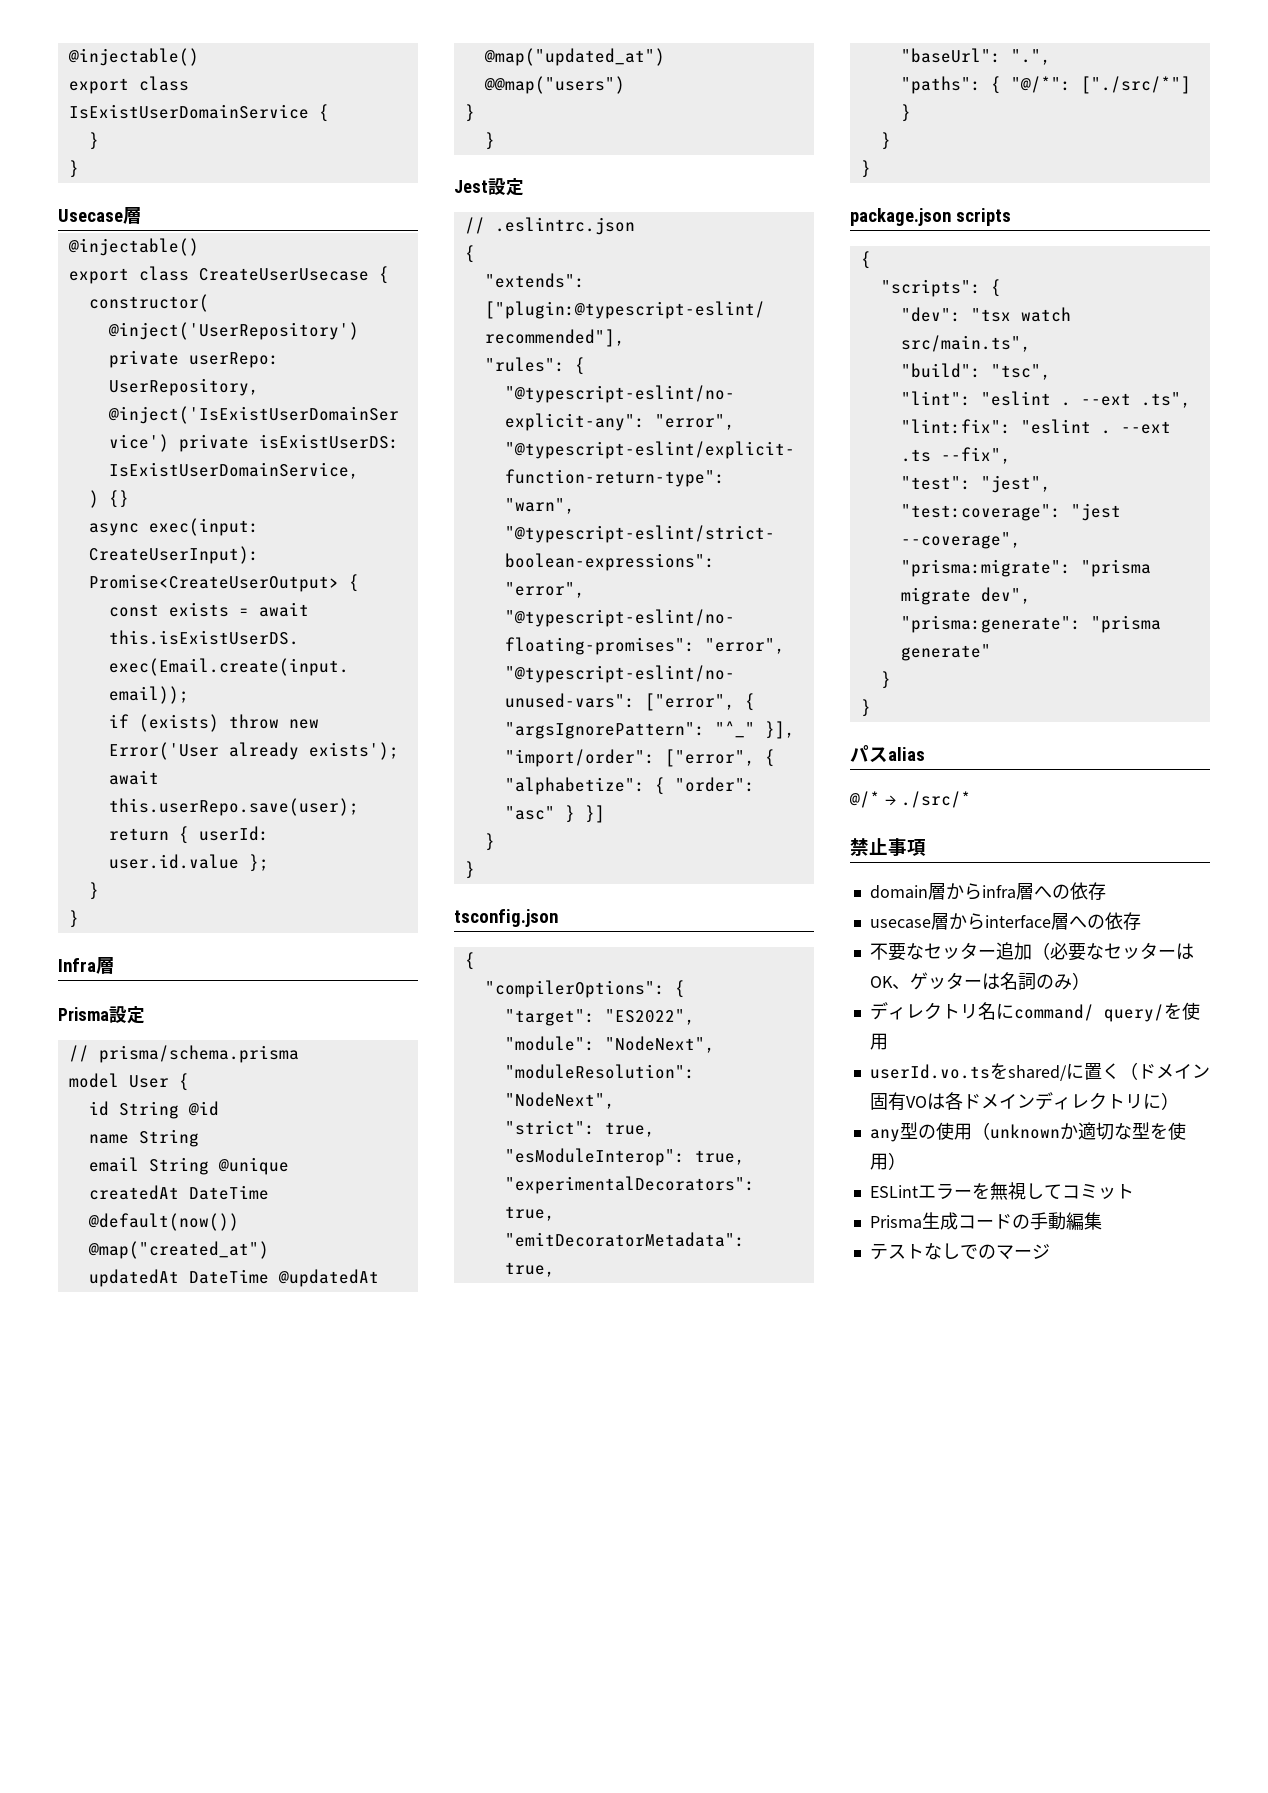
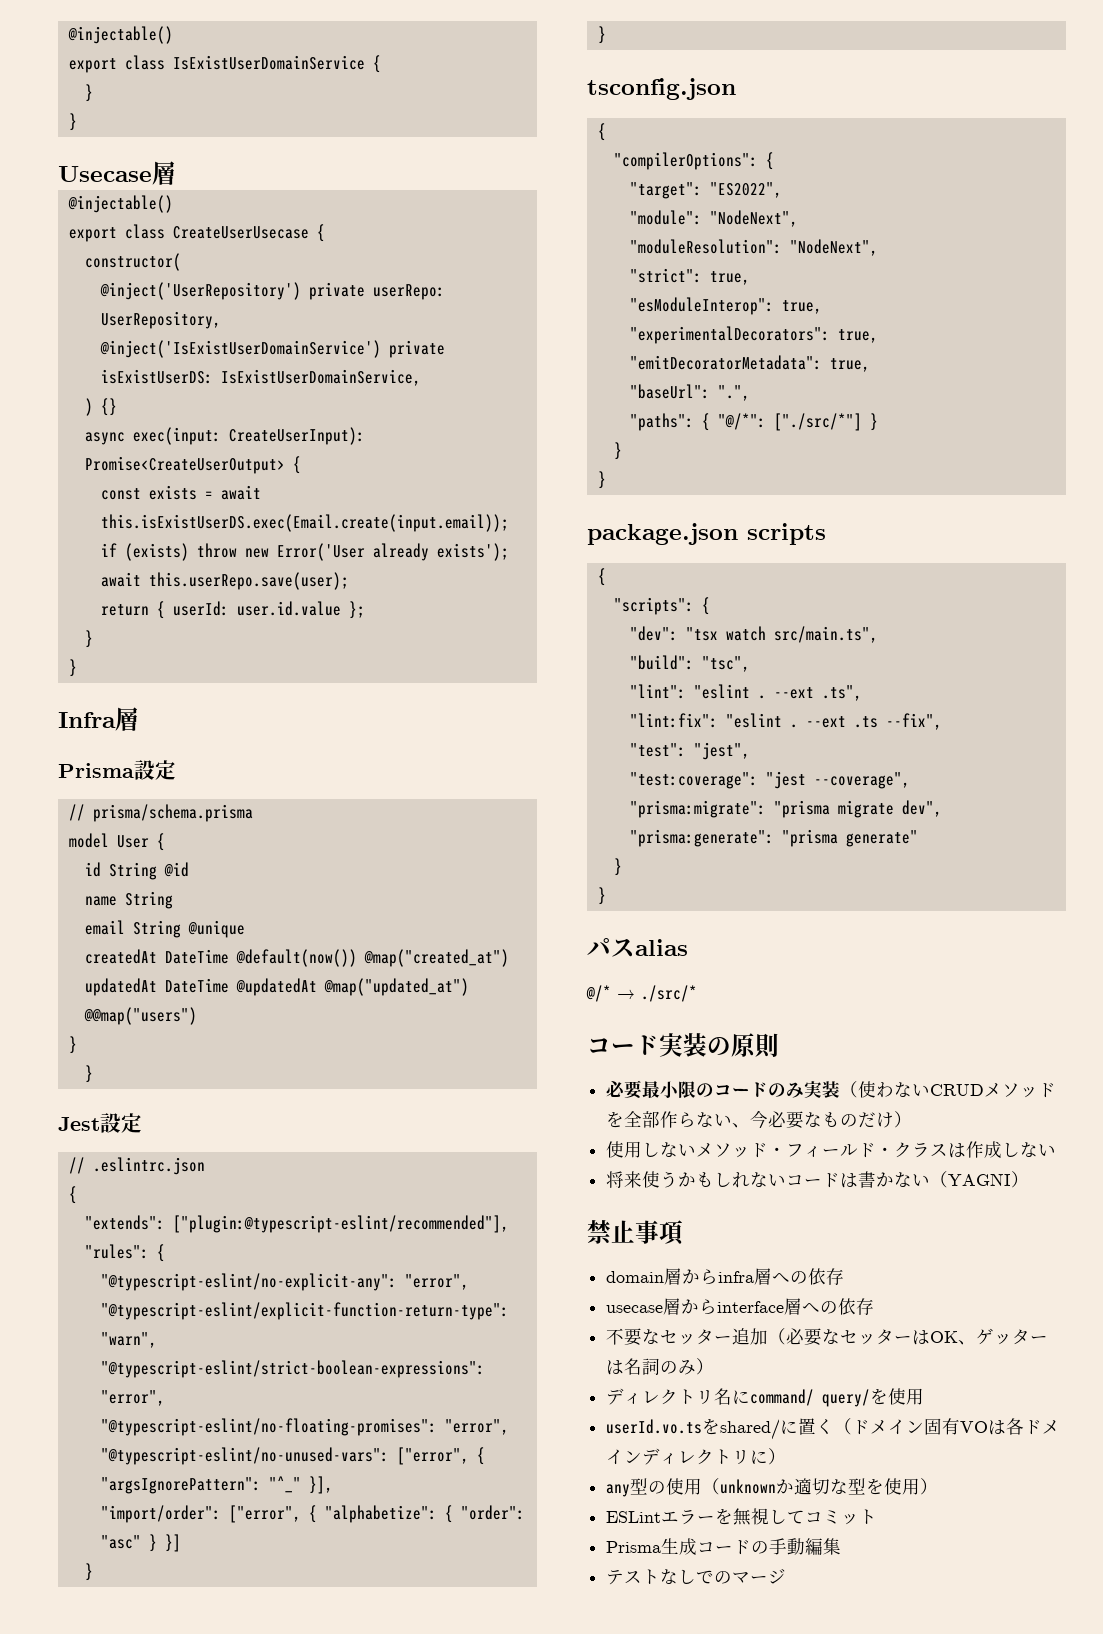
(971, 799) none -> [587,1033,779,1058] [606,1080,1057,1099] [606,1110,913,1129] [606,1141,1057,1158] [606,1171,1030,1188] // コード実装の原則 // 必要最小限のコードのみ実装（使わないCRUDメソッドを全部作らない、今必要なものだけ） // 使用しないメソッド・フィールド・クラスは作成しない // 将来使うかもしれないコードは書かない（YAGNI）

